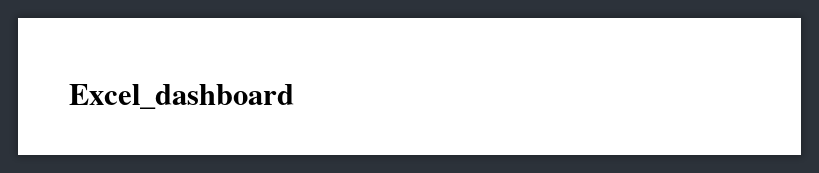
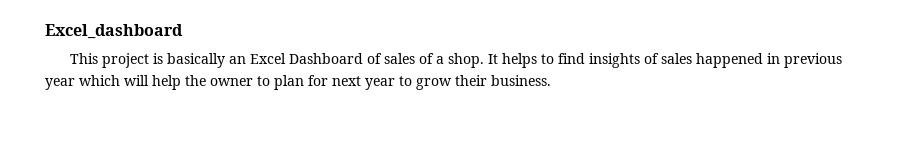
(294, 96) none -> [69,53,842,68] [45,75,551,90] // This project is basically an Excel Dashboard of sales of a shop. It helps to find insights of sales happened in previous year which will help the owner to plan for next year to grow their business.

